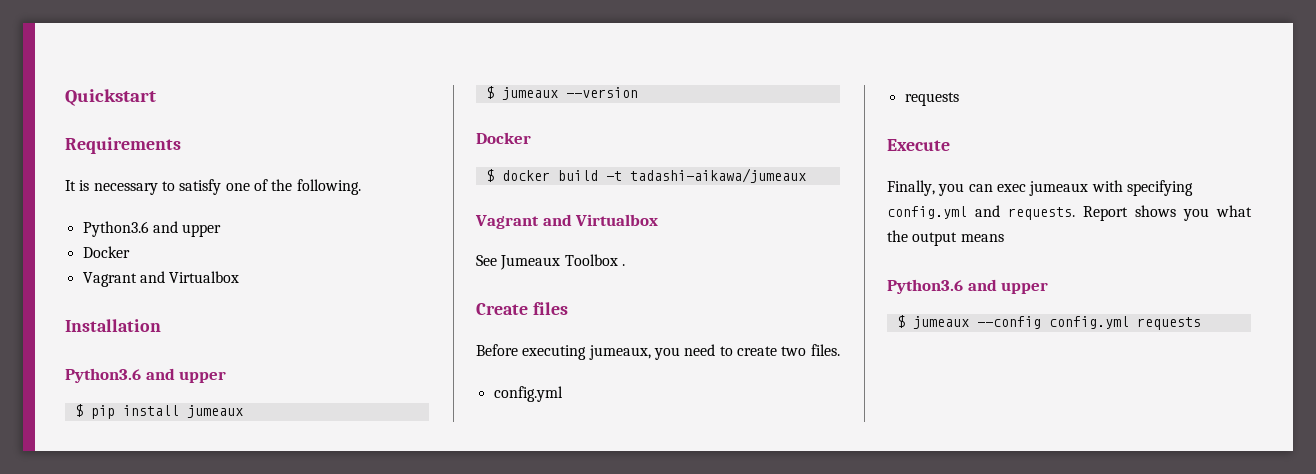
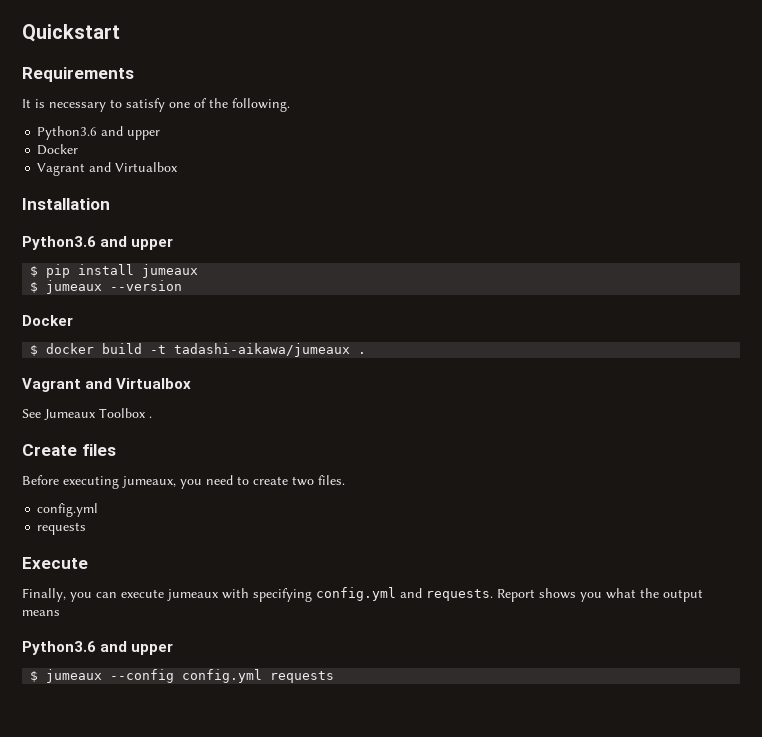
(806, 175) none -> [358,352,367,354] .
[996,184,1026,192] exec -> [121,589,164,598] execute

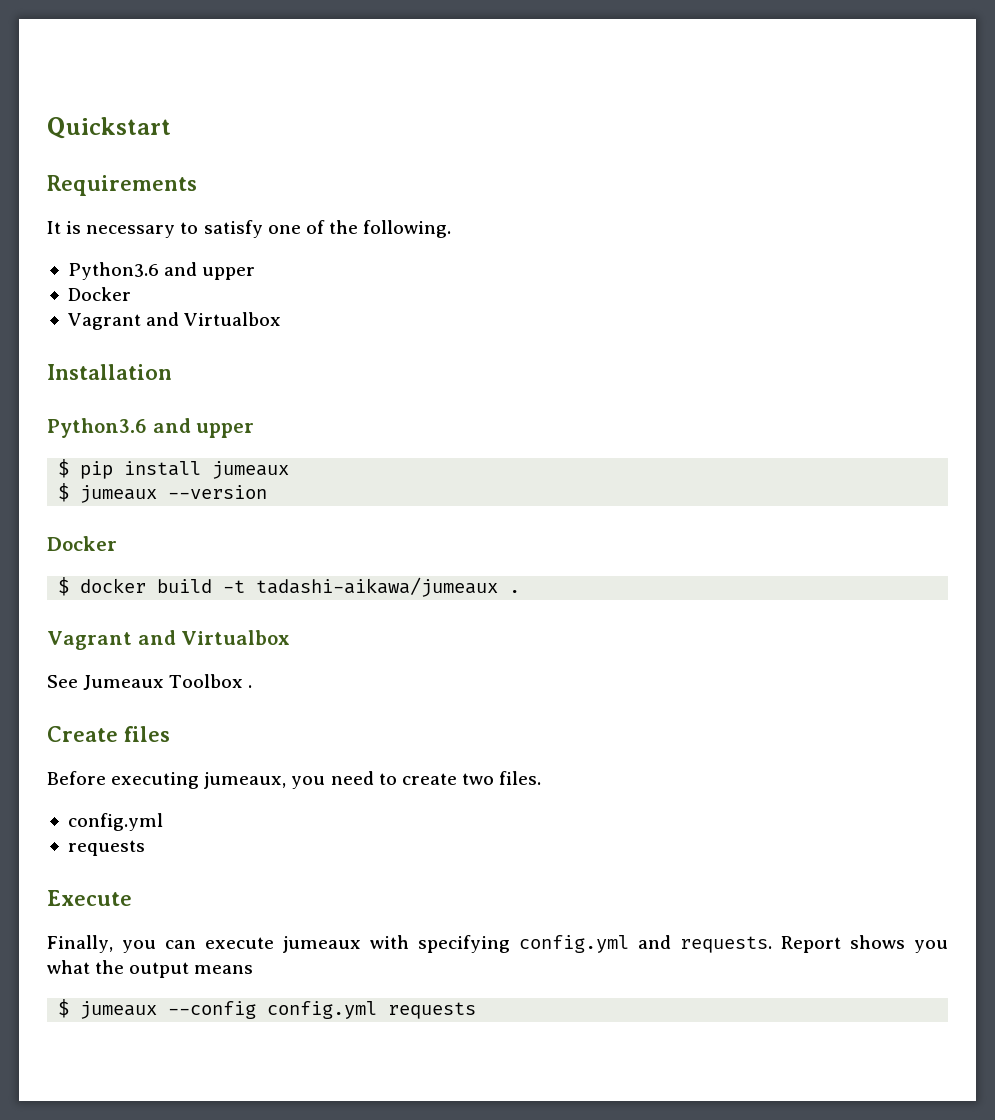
[22,641,174,655] // Python3.6 and upper -> (254, 969) none

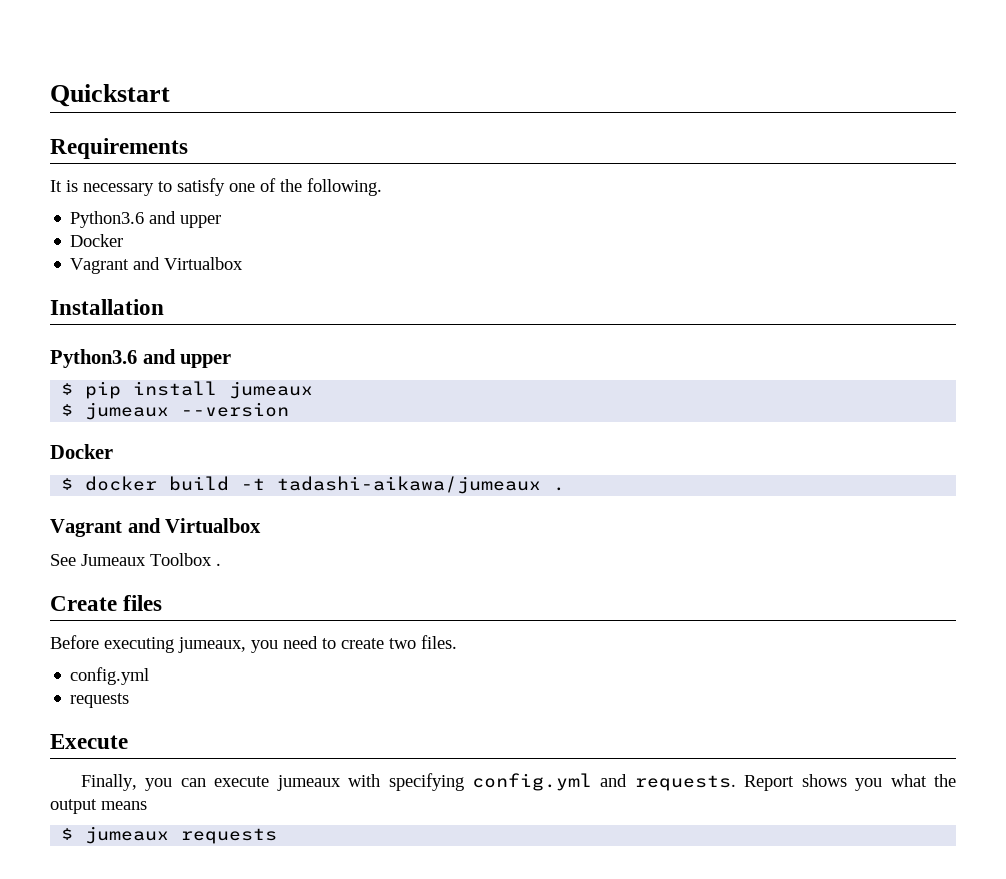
[168,1001,378,1019] --config config.yml -> (170, 835) none

